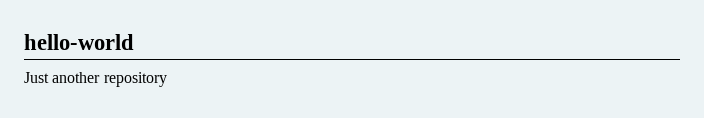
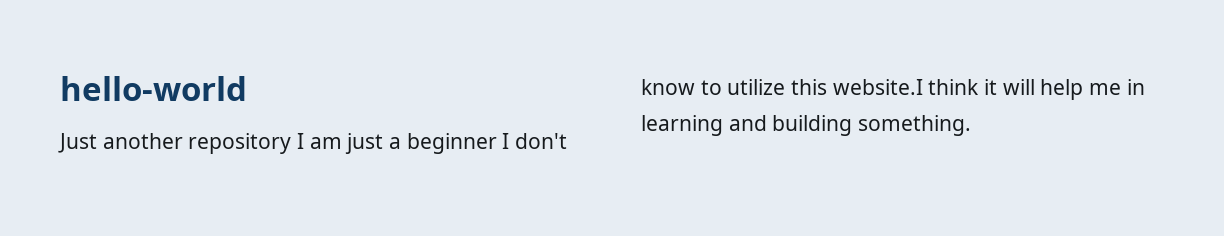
(167, 79) none -> [297,133,568,154] [641,79,1145,100] [641,115,972,136] I am just a beginner I don't know to utilize this website.I think it will help me in learning and building something.

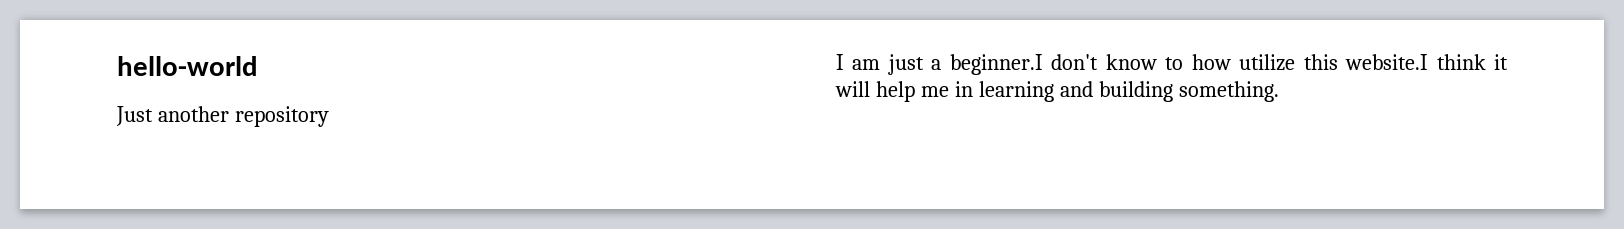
(292, 143) none -> (329, 116) //
[406,133,510,154] beginner I -> [949,54,1043,75] beginner.I
(722, 87) none -> [1191,54,1231,70] how

